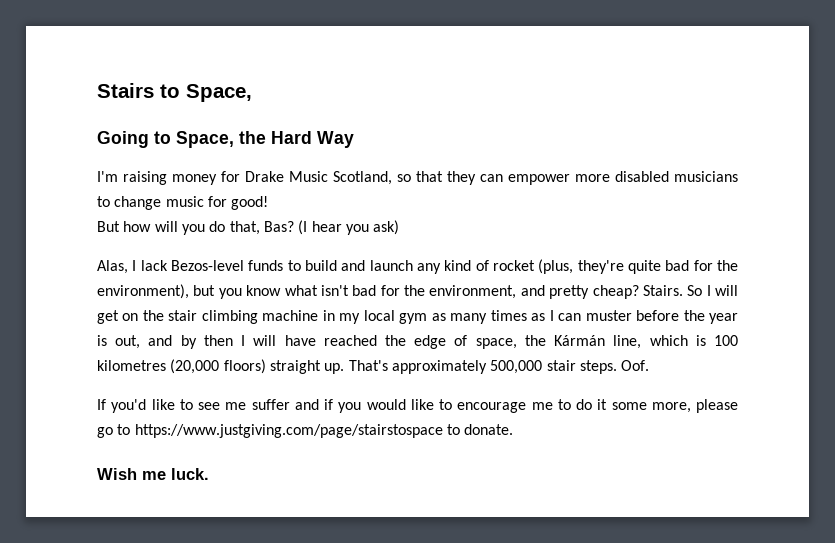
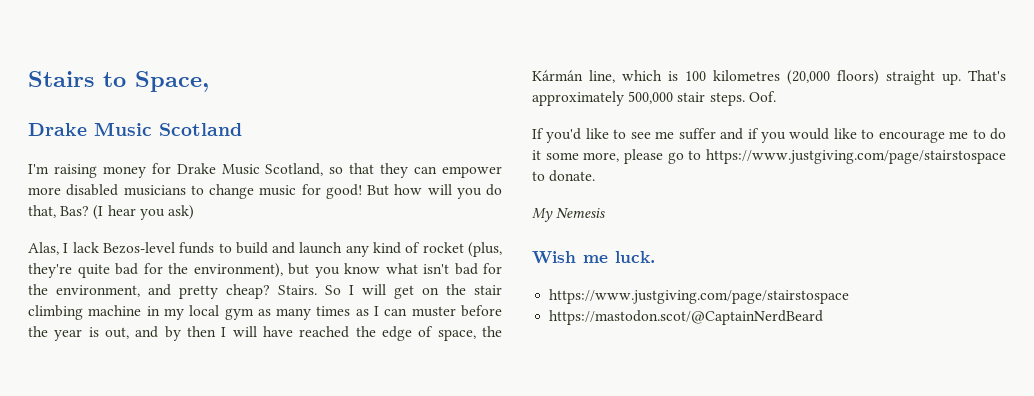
[97,131,354,148] Going to Space, the Hard Way -> [28,122,242,136] Drake Music Scotland
(269, 203) // -> (362, 191) none
(514, 429) none -> [532,208,606,222] // My Nemesis
(209, 474) none -> [549,289,850,304] [549,310,824,325] // https://www.justgiving.com/page/stairstospace // https://mastodon.scot/@CaptainNerdBeard

